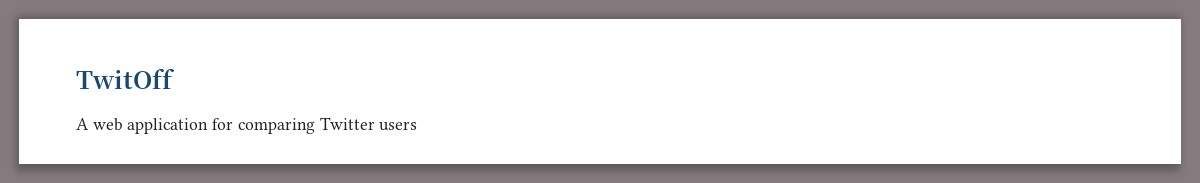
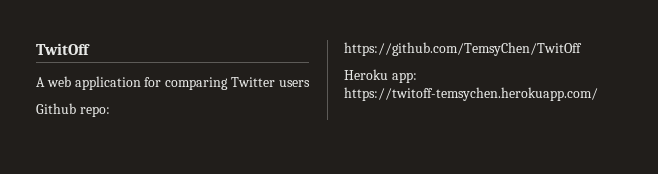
(418, 126) none -> [36,103,110,117] [344,42,582,56] [344,69,417,83] [344,87,598,101] // Github repo: https://github.com/TemsyChen/TwitOff // Heroku app: https://twitoff-temsychen.herokuapp.com/

